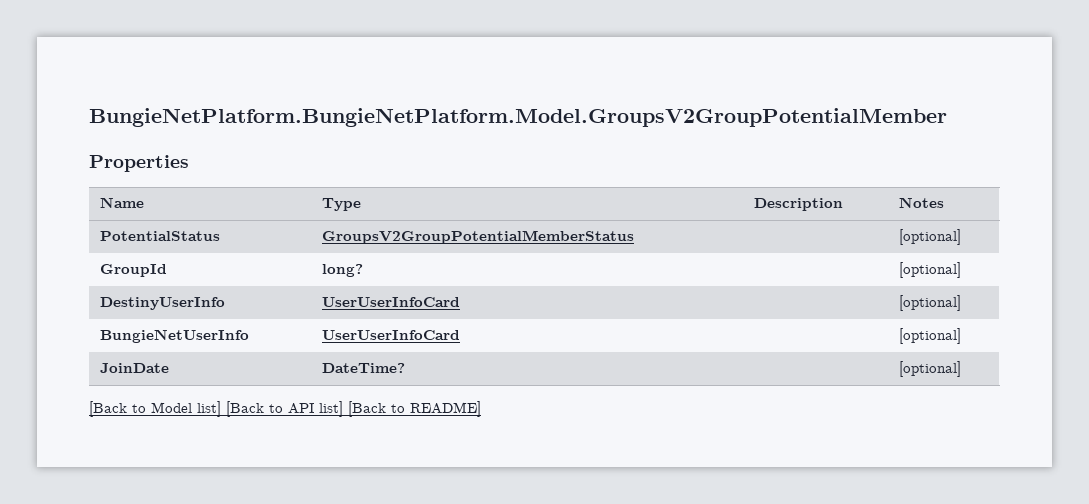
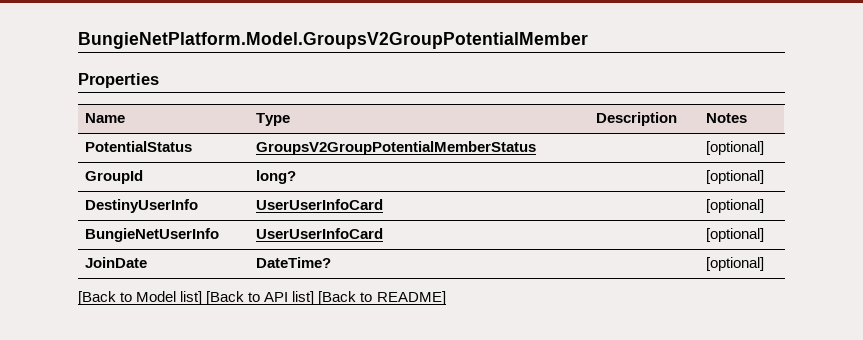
[89,108,947,127] BungieNetPlatform.BungieNetPlatform.Model.GroupsV2GroupPotentialMember -> [78,32,588,49] BungieNetPlatform.Model.GroupsV2GroupPotentialMember

